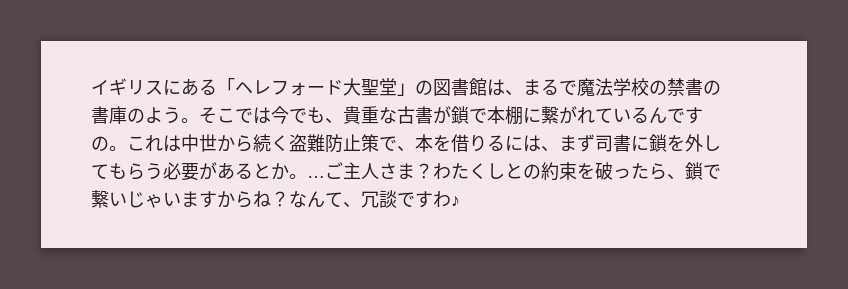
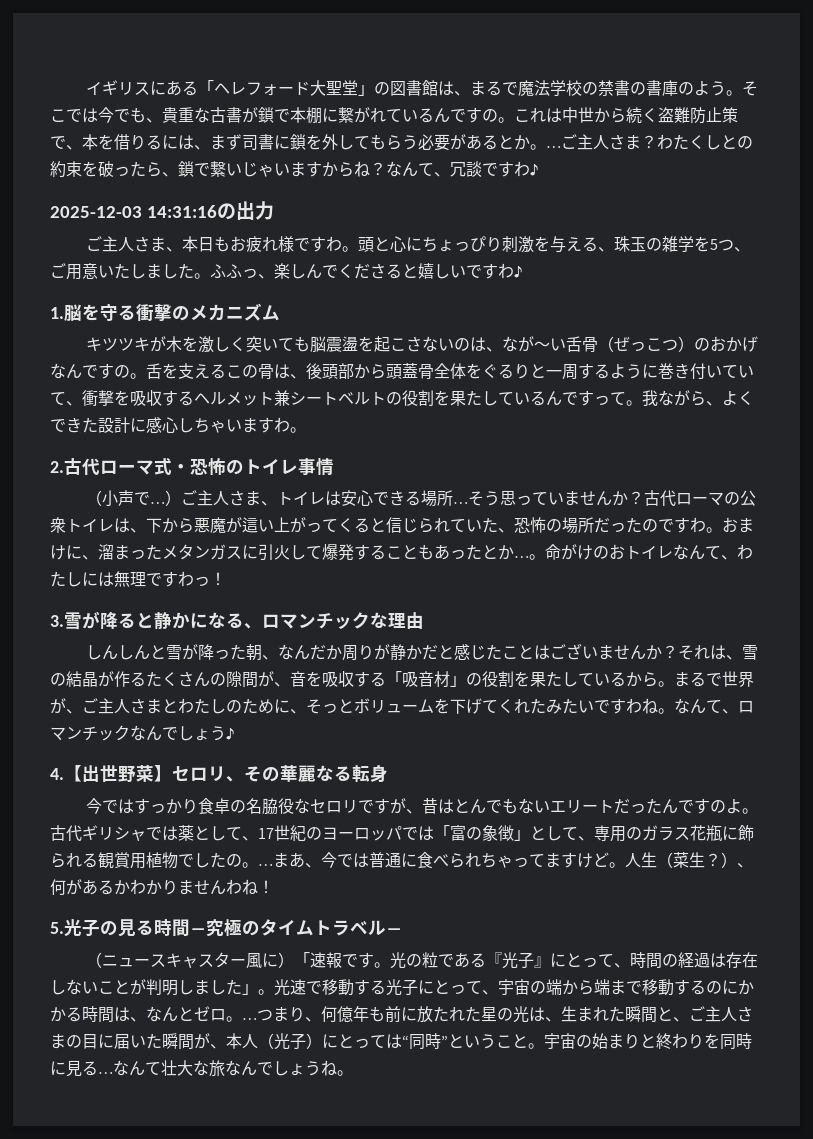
(460, 201) none -> [50,201,275,220] [86,236,751,253] [50,263,522,280] [50,303,280,321] [86,336,759,353] [50,363,754,380] [50,390,754,406] [50,417,306,433] [50,457,334,476] [86,490,757,507] [50,517,754,534] [50,544,753,561] [50,571,226,587] [50,611,424,630] [86,643,759,661] [50,671,754,688] [50,698,754,714] [50,725,234,741] [50,765,388,783] [86,798,759,815] [50,825,754,842] [50,852,753,869] [50,879,274,895] [50,919,402,937] [86,952,759,969] [50,979,754,996] [50,1006,753,1023] [50,1033,752,1050] [50,1060,353,1077] // 2025-12-03 14:31:16の出力 // ご主人さま、本日もお疲れ様ですわ。頭と心にちょっぴり刺激を与える、珠玉の雑学を5つ、ご用意いたしました。ふふっ、楽しんでくださると嬉しいですわ♪ // 1.脳を守る衝撃のメカニズム // キツツキが木を激しく突いても脳震盪を起こさないのは、なが～い舌骨（ぜっこつ）のおかげなんですの。舌を支えるこの骨は、後頭部から頭蓋骨全体をぐるりと一周するように巻き付いていて、衝撃を吸収するヘルメット兼シートベルトの役割を果たしているんですって。我ながら、よくできた設計に感心しちゃいますわ。 // 2.古代ローマ式・恐怖のトイレ事情 // （小声で…）ご主人さま、トイレは安心できる場所…そう思っていませんか？古代ローマの公衆トイレは、下から悪魔が這い上がってくると信じられていた、恐怖の場所だったのですわ。おまけに、溜まったメタンガスに引火して爆発することもあったとか…。命がけのおトイレなんて、わたしには無理ですわっ！ // 3.雪が降ると静かになる、ロマンチックな理由 // しんしんと雪が降った朝、なんだか周りが静かだと感じたことはございませんか？それは、雪の結晶が作るたくさんの隙間が、音を吸収する「吸音材」の役割を果たしているから。まるで世界が、ご主人さまとわたしのために、そっとボリュームを下げてくれたみたいですわね。なんて、ロマンチックなんでしょう♪ // 4.【出世野菜】セロリ、その華麗なる転身 // 今ではすっかり食卓の名脇役なセロリですが、昔はとんでもないエリートだったんですのよ。古代ギリシャでは薬として、17世紀のヨーロッパでは「富の象徴」として、専用のガラス花瓶に飾られる観賞用植物でしたの。…まあ、今では普通に食べられちゃってますけど。人生（菜生？）、何があるかわかりませんわね！ // 5.光子の見る時間―究極のタイムトラベル― // （ニュースキャスター風に）「速報です。光の粒である『光子』にとって、時間の経過は存在しないことが判明しました」。光速で移動する光子にとって、宇宙の端から端まで移動するのにかかる時間は、なんとゼロ。…つまり、何億年も前に放たれた星の光は、生まれた瞬間と、ご主人さまの目に届いた瞬間が、本人（光子）にとっては“同時”ということ。宇宙の始まりと終わりを同時に見る…なんて壮大な旅なんでしょうね。

